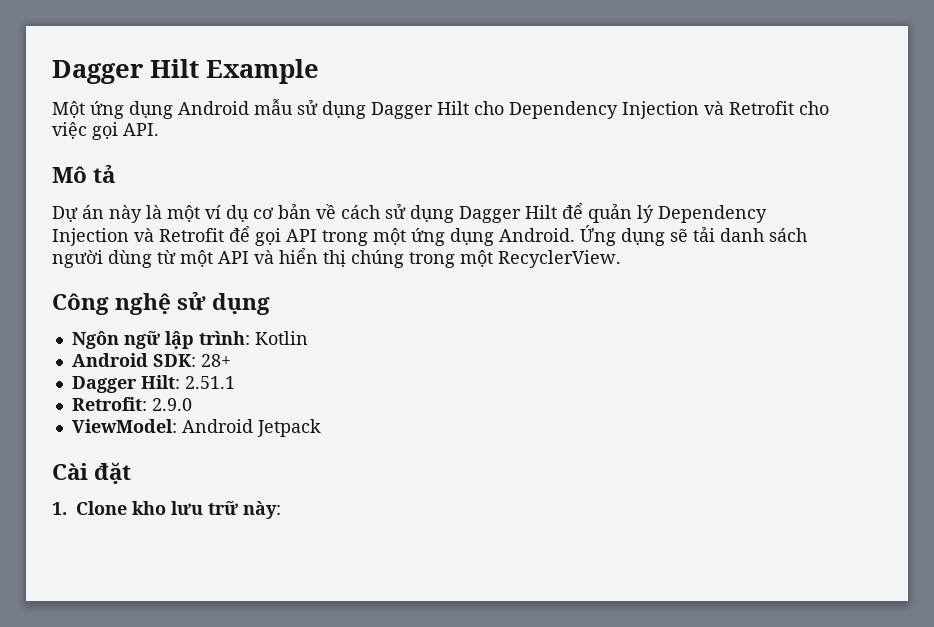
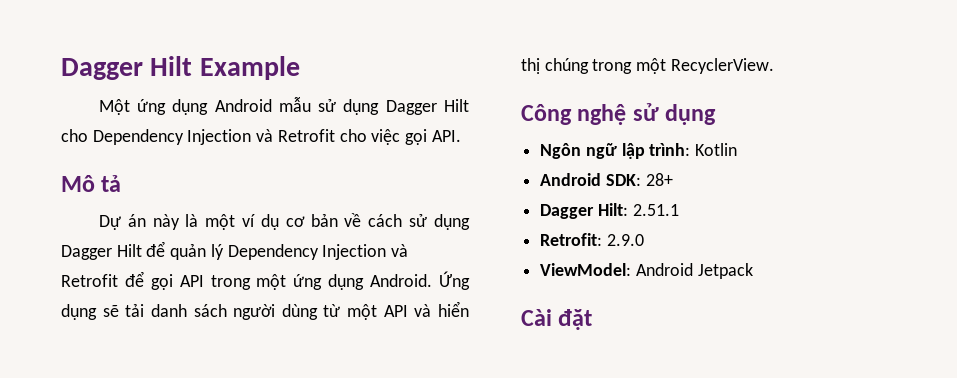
[52,501,281,519] // 1. Clone kho lưu trữ này: -> (593, 319) none

